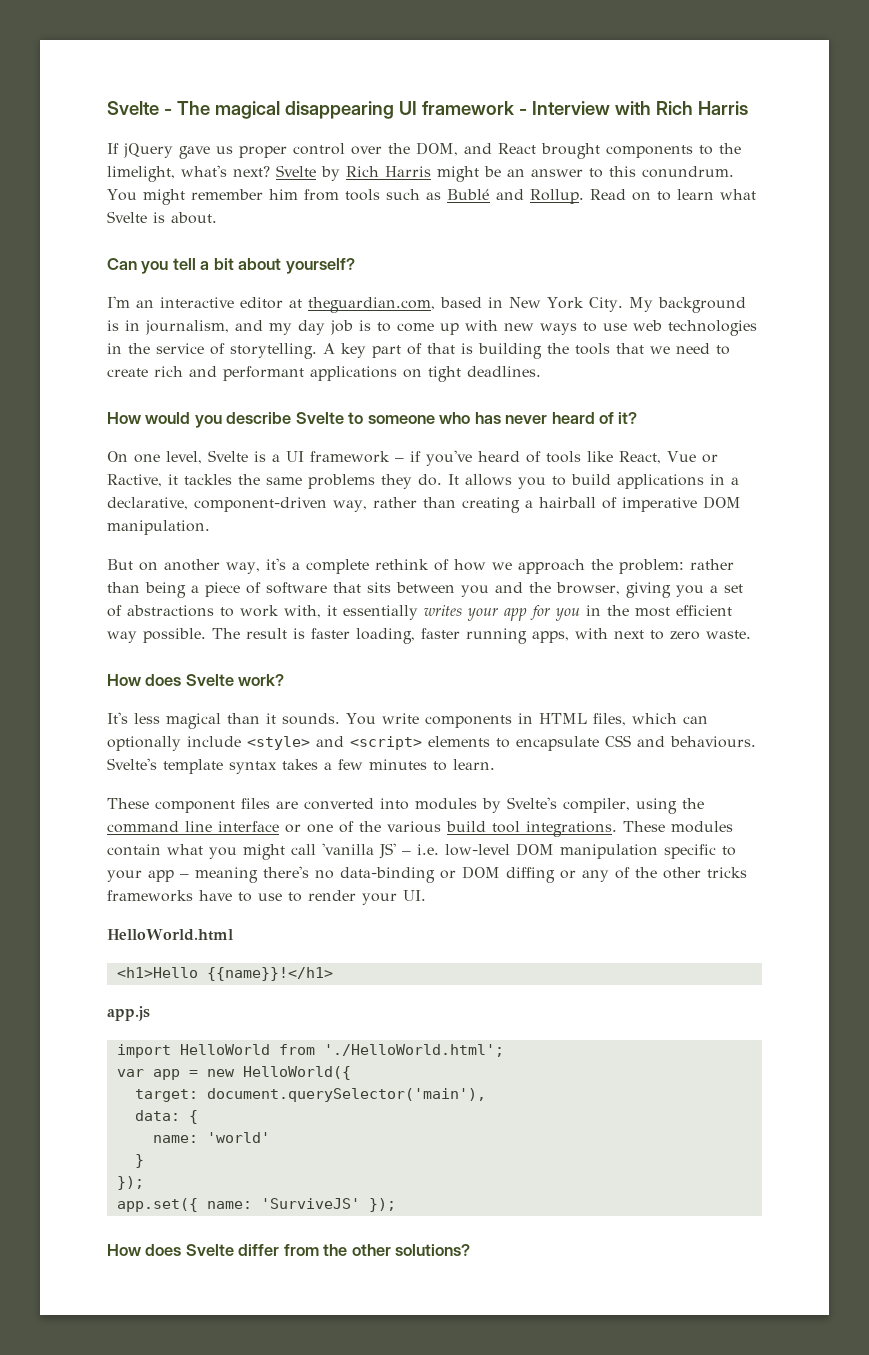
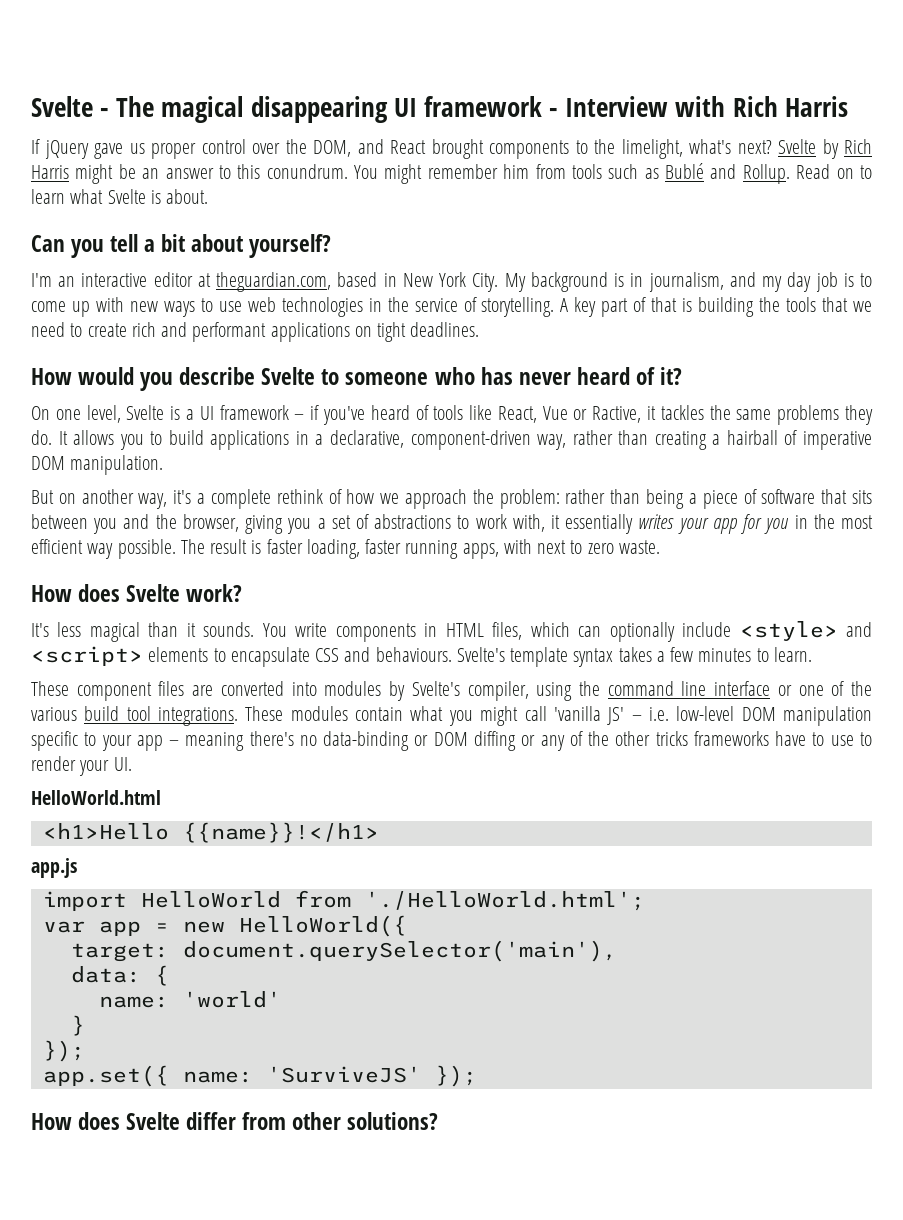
[323,1244,348,1256] the -> (287, 1121) none

